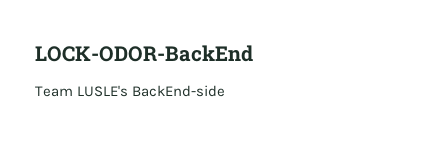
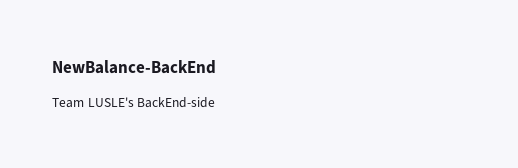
[35,45,253,62] LOCK-ODOR-BackEnd -> [52,60,216,74] NewBalance-BackEnd

